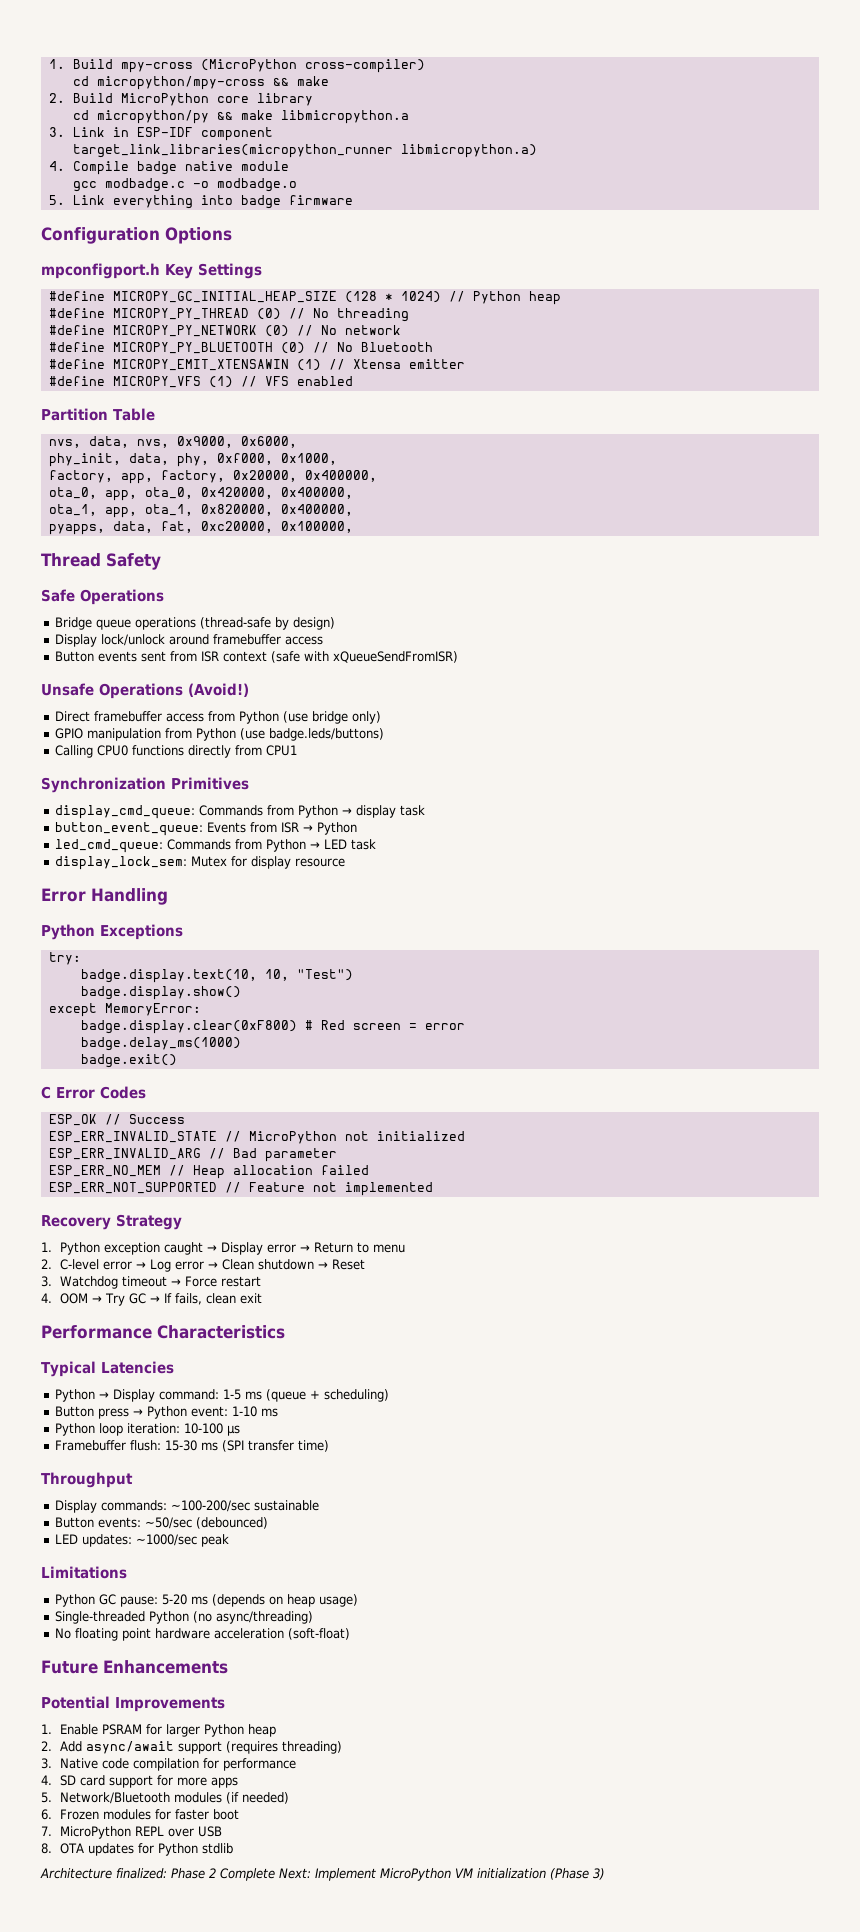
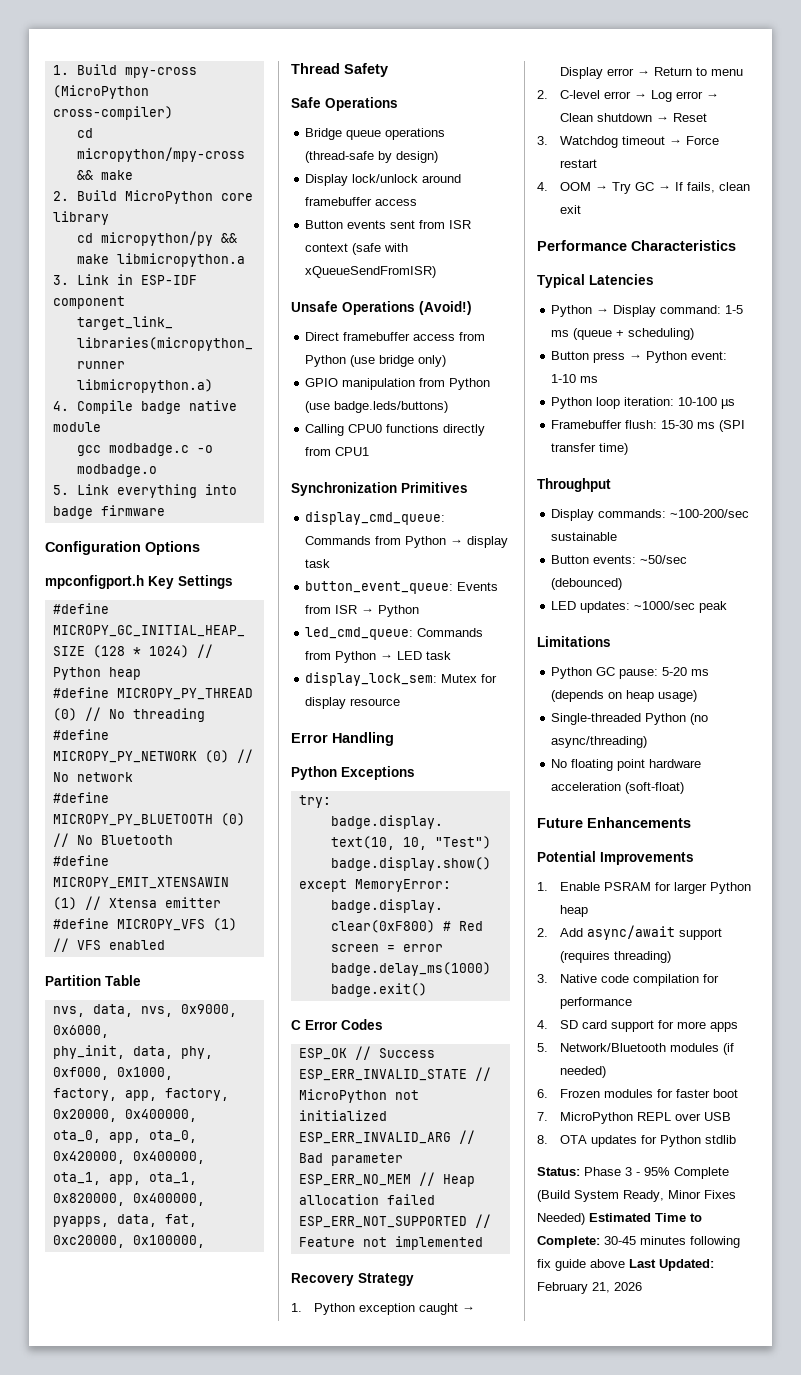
[40,1868,605,1881] Architecture finalized: Phase 2 Complete Next: Implement MicroPython VM initialization (Phase 3) -> [537,1167,729,1179] [537,1190,736,1202] [537,1213,702,1225] [537,1236,740,1248] [537,1259,714,1271] [537,1282,642,1294] Status: Phase 3 - 95% Complete (Build System Ready, Minor Fixes Needed) Estimated Time to Complete: 30-45 minutes following fix guide above Last Updated: February 21, 2026

